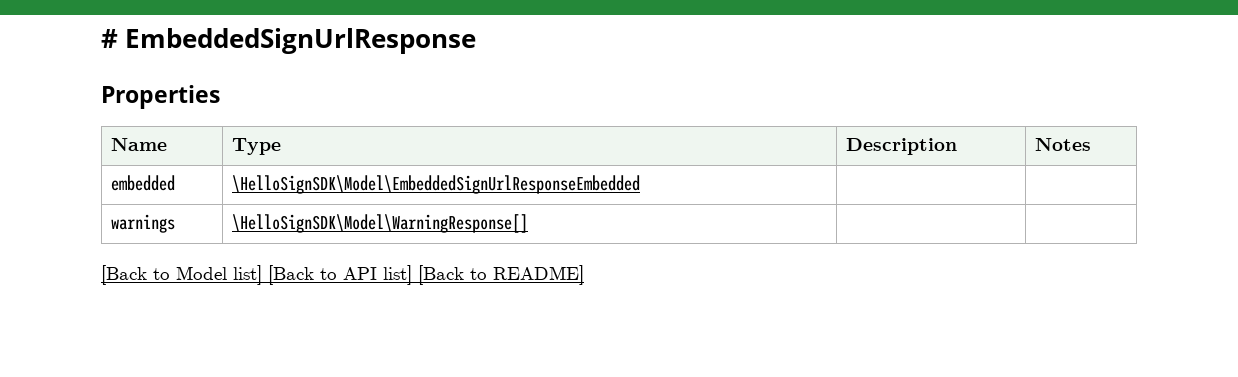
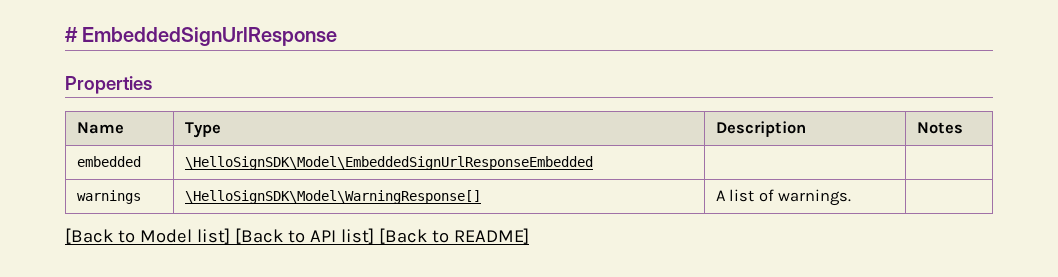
(529, 223) none -> [715,189,852,206] A list of warnings.

